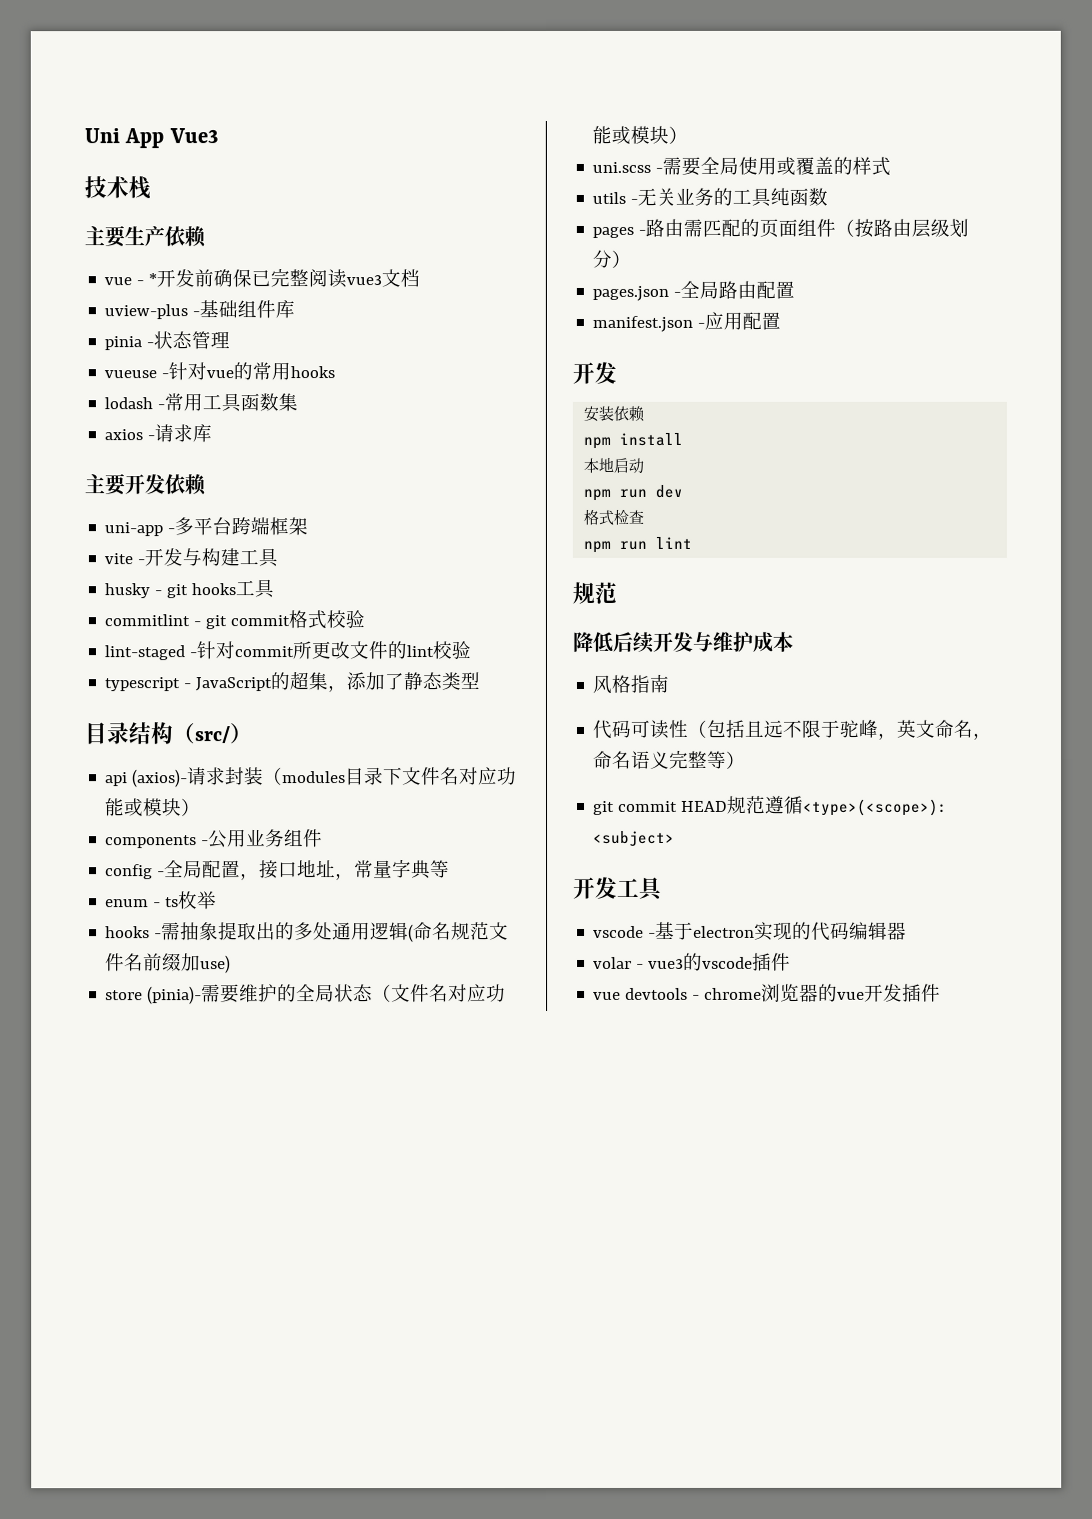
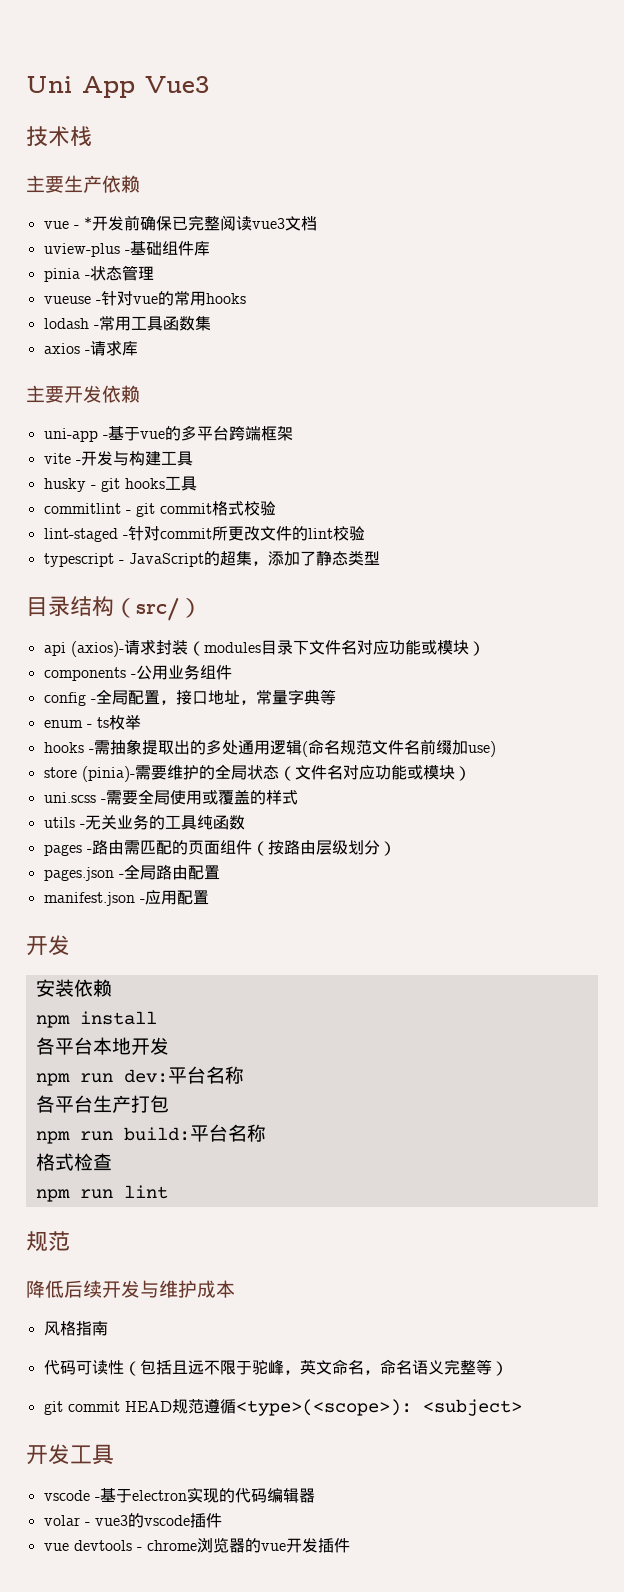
(176, 531) none -> [107,426,181,441] 基于vue的
[583,456,645,474] [583,484,684,501] 本地启动 // npm run dev -> [35,1037,169,1055] [35,1066,244,1086] [35,1095,169,1113] [35,1124,266,1144] 各平台本地开发 // npm run dev:平台名称 // 各平台生产打包 // npm run build:平台名称

